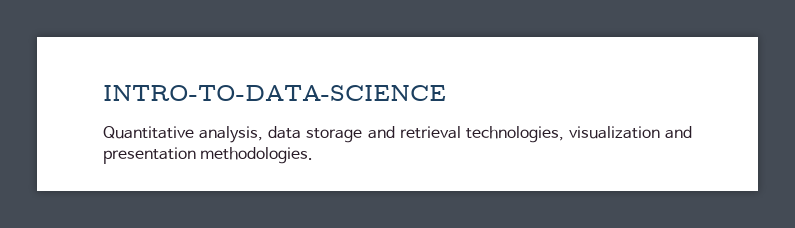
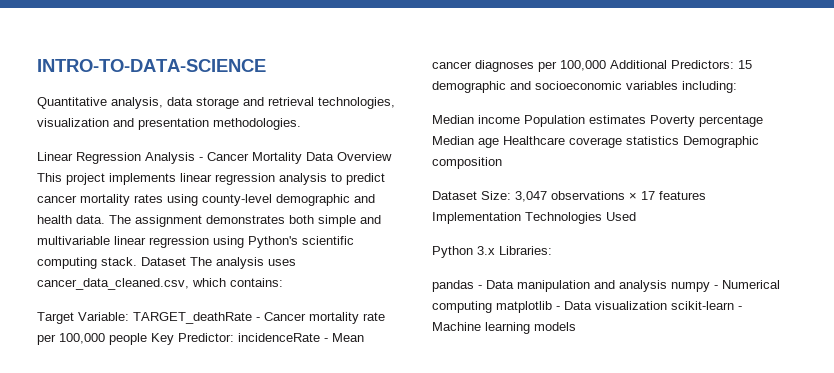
(314, 155) none -> [37,152,392,164] [37,173,385,185] [37,194,375,206] [37,215,381,227] [37,236,354,248] [37,257,296,269] [37,278,283,290] [37,312,385,324] [37,333,364,345] [432,60,752,72] [432,81,737,93] [432,115,763,127] [432,136,759,148] [432,157,502,169] [432,191,706,202] [432,212,636,224] [432,246,552,258] [432,280,780,292] [432,301,742,313] [432,322,576,334] // Linear Regression Analysis - Cancer Mortality Data Overview This project implements linear regression analysis to predict cancer mortality rates using county-level demographic and health data. The assignment demonstrates both simple and multivariable linear regression using Python's scientific computing stack. Dataset The analysis uses cancer_data_cleaned.csv, which contains: // Target Variable: TARGET_deathRate - Cancer mortality rate per 100,000 people Key Predictor: incidenceRate - Mean cancer diagnoses per 100,000 Additional Predictors: 15 demographic and socioeconomic variables including: // Median income Population estimates Poverty percentage Median age Healthcare coverage statistics Demographic composition // Dataset Size: 3,047 observations × 17 features Implementation Technologies Used // Python 3.x Libraries: // pandas - Data manipulation and analysis numpy - Numerical computing matplotlib - Data visualization scikit-learn - Machine learning models

